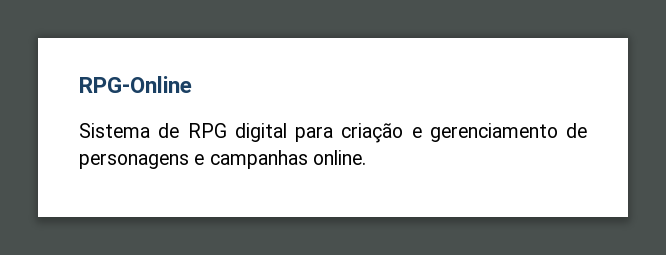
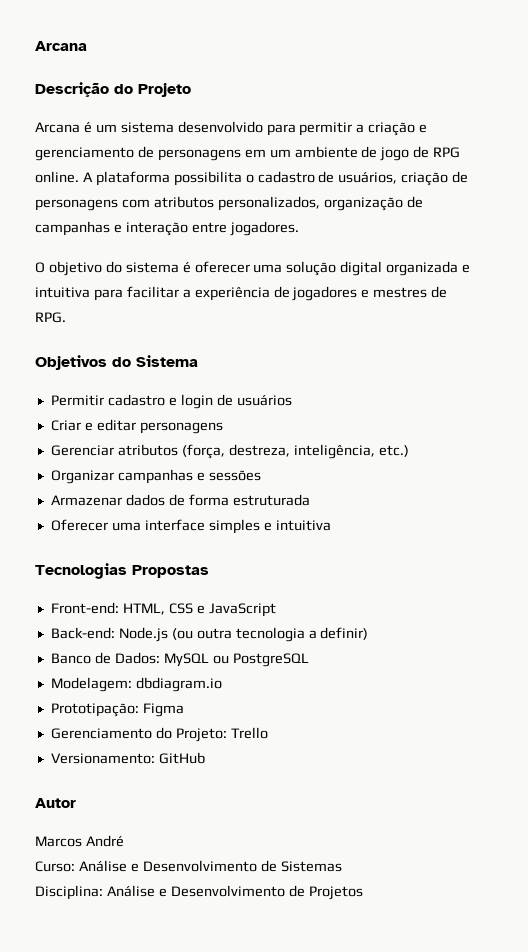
[79,76,192,93] [79,123,333,142] RPG-Online // Sistema de RPG digital para -> [35,41,87,51] [35,82,191,97] [35,121,365,136] Arcana // Descrição do Projeto // Arcana é um sistema desenvolvido para permitir a
[194,150,366,169] e campanhas online. -> [244,146,461,161] [35,171,469,186] [35,196,423,211] [35,221,299,236] [35,261,471,276] [35,286,448,301] [35,312,66,323] [35,355,198,370] [50,394,292,409] [50,419,223,434] [50,444,409,459] [50,469,261,484] [50,494,310,506] [50,519,331,534] [35,563,209,579] [50,602,276,617] [50,627,369,642] [50,652,309,667] [50,677,222,692] [50,703,184,717] [50,727,268,742] [50,752,205,764] [35,798,76,808] [35,835,124,847] [35,860,342,872] [35,885,363,900] em um ambiente de jogo de RPG online. A plataforma possibilita o cadastro de usuários, criação de personagens com atributos personalizados, organização de campanhas e interação entre jogadores. // O objetivo do sistema é oferecer uma solução digital organizada e intuitiva para facilitar a experiência de jogadores e mestres de RPG. // Objetivos do Sistema // Permitir cadastro e login de usuários // Criar e editar personagens // Gerenciar atributos (força, destreza, inteligência, etc.) // Organizar campanhas e sessões // Armazenar dados de forma estruturada // Oferecer uma interface simples e intuitiva // Tecnologias Propostas // Front-end: HTML, CSS e JavaScript // Back-end: Node.js (ou outra tecnologia a definir) // Banco de Dados: MySQL ou PostgreSQL // Modelagem: dbdiagram.io // Prototipação: Figma // Gerenciamento do Projeto: Trello // Versionamento: GitHub // Autor // Marcos André // Curso: Análise e Desenvolvimento de Sistemas // Disciplina: Análise e Desenvolvimento de Projetos

